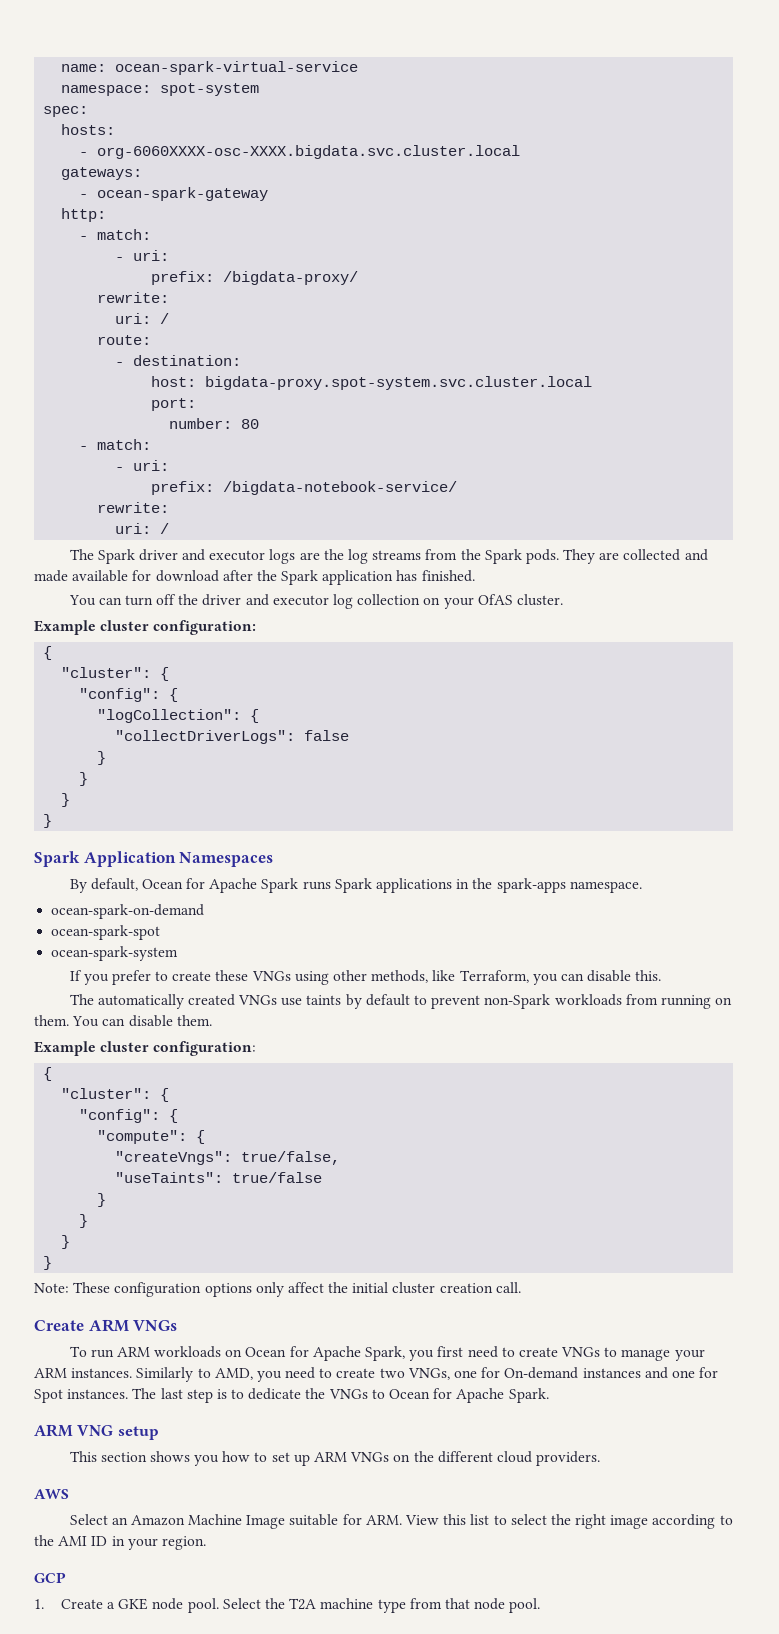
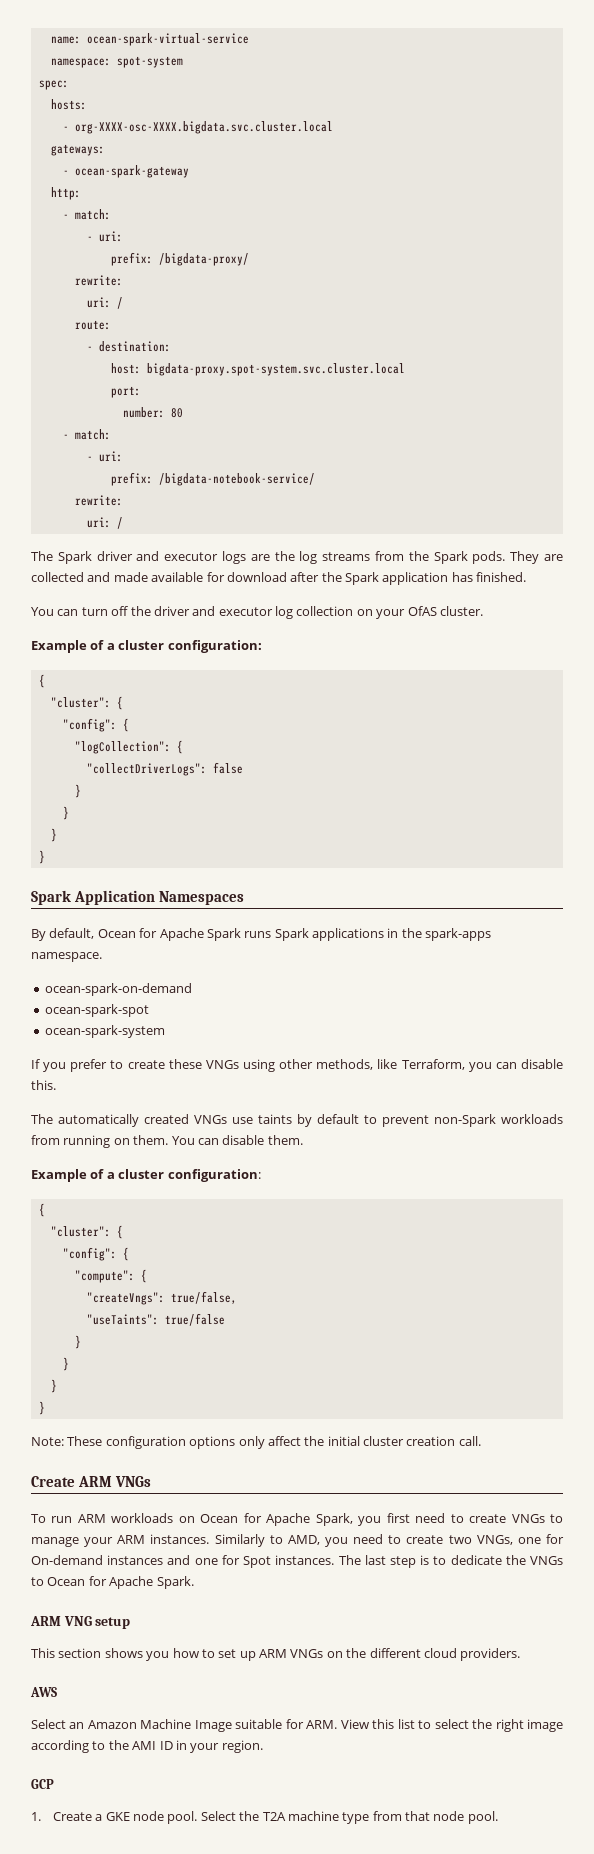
[97,145,521,159] org-6060XXXX-osc-XXXX.bigdata.svc.cluster.local -> [74,121,333,134] org-XXXX-osc-XXXX.bigdata.svc.cluster.local
(96, 627) none -> [90,640,115,650] of a
(96, 1048) none -> [90,1169,115,1179] of a

